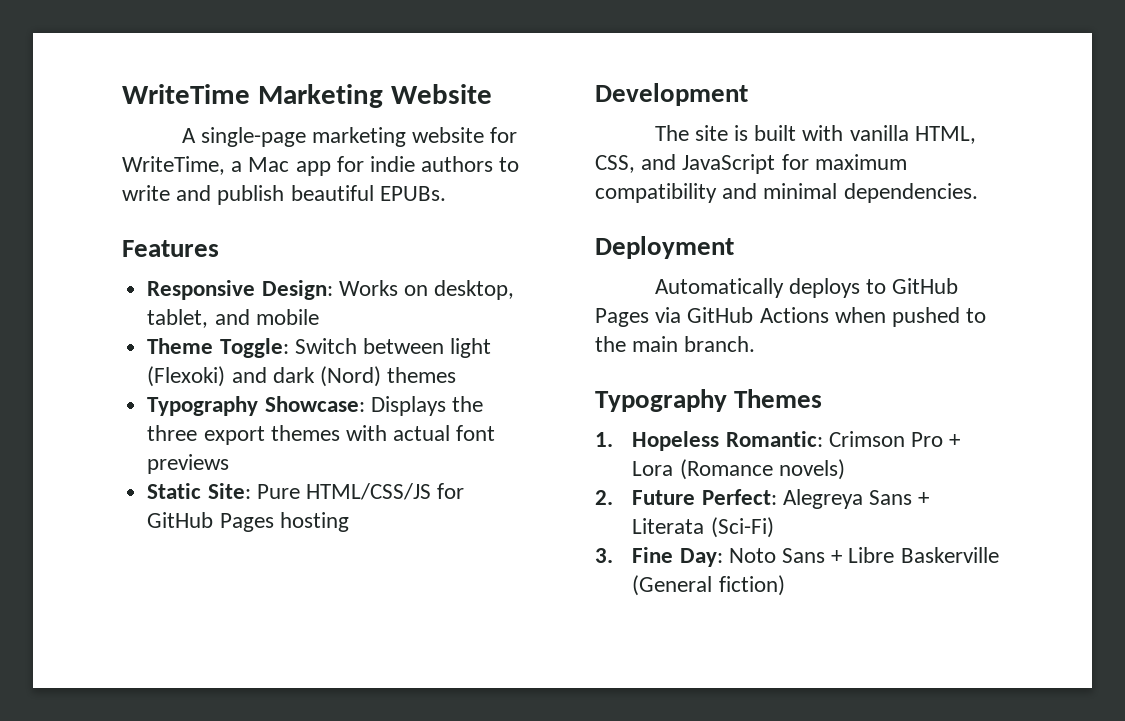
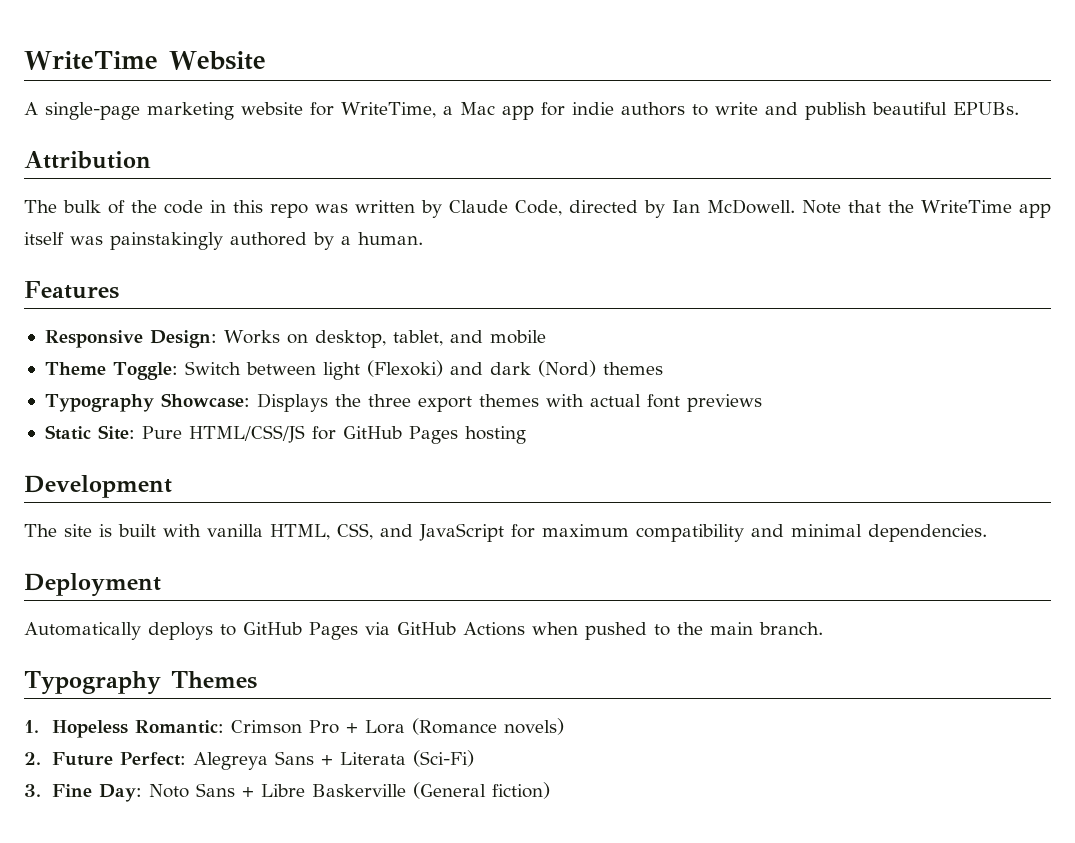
[122,84,383,108] WriteTime Marketing -> [24,51,158,70] WriteTime
(446, 193) none -> [24,151,151,169] [24,199,1051,218] [24,232,423,250] // Attribution // The bulk of the code in this repo was written by Claude Code, directed by Ian McDowell. Note that the WriteTime app itself was painstakingly authored by a human.

